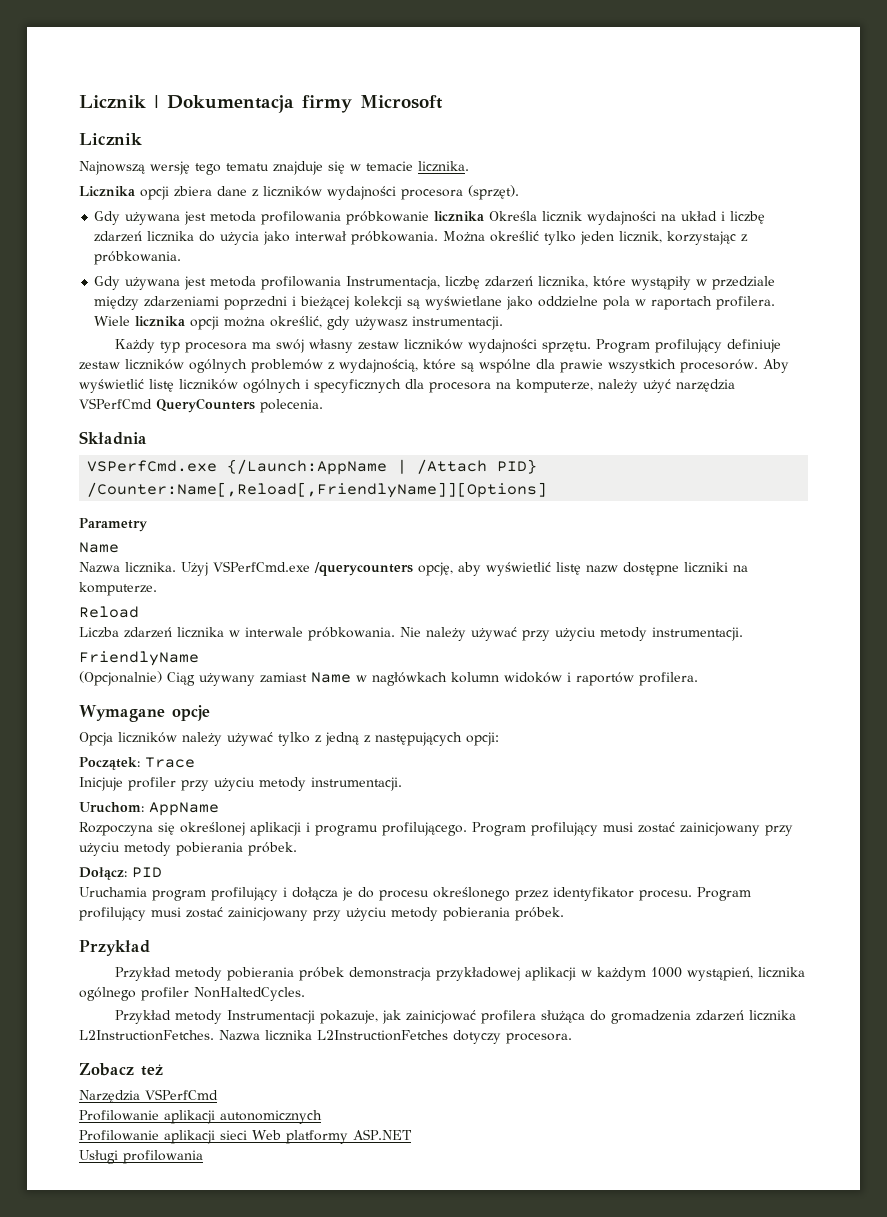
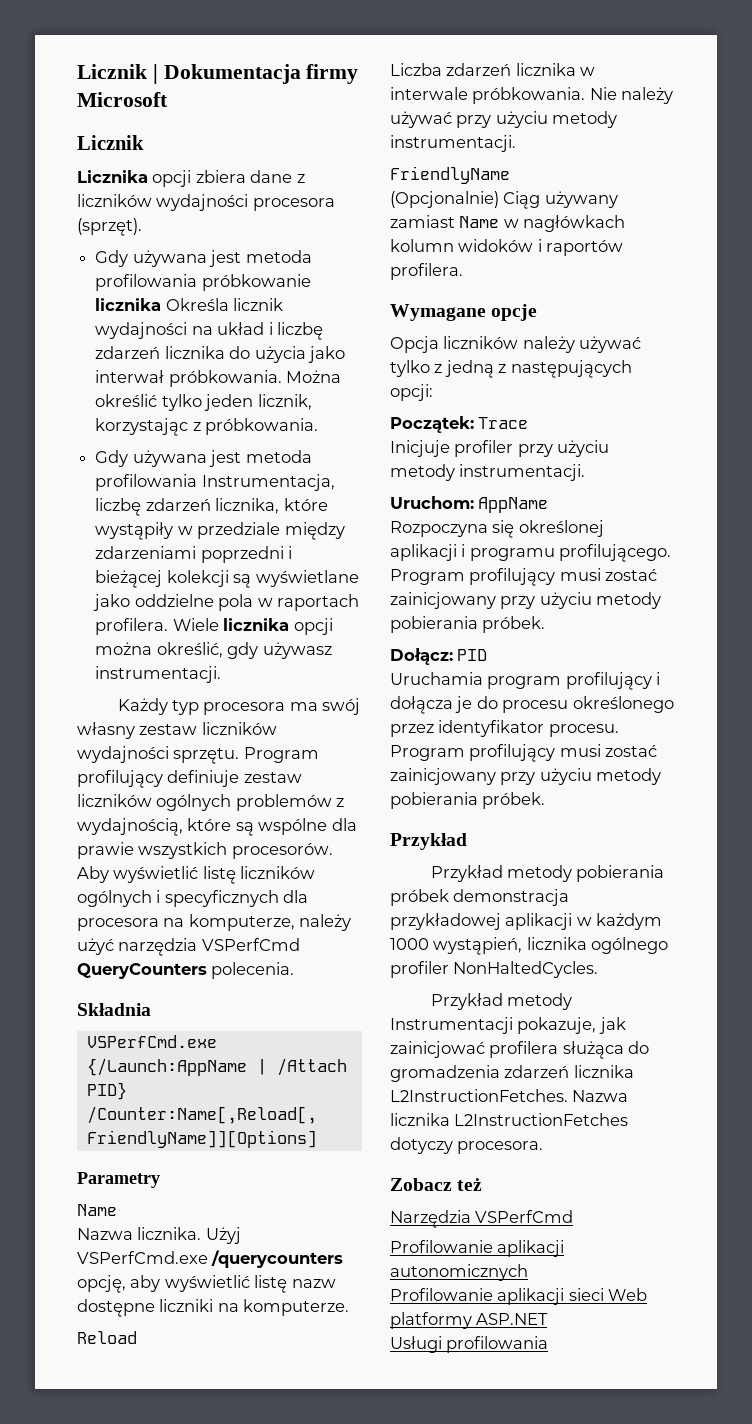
[79,161,469,175] // Najnowszą wersję tego tematu znajduje się w temacie licznika. -> (144, 142) none

